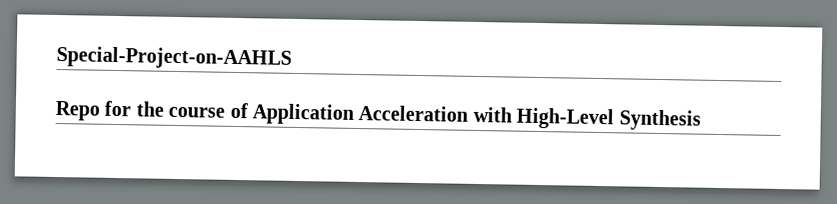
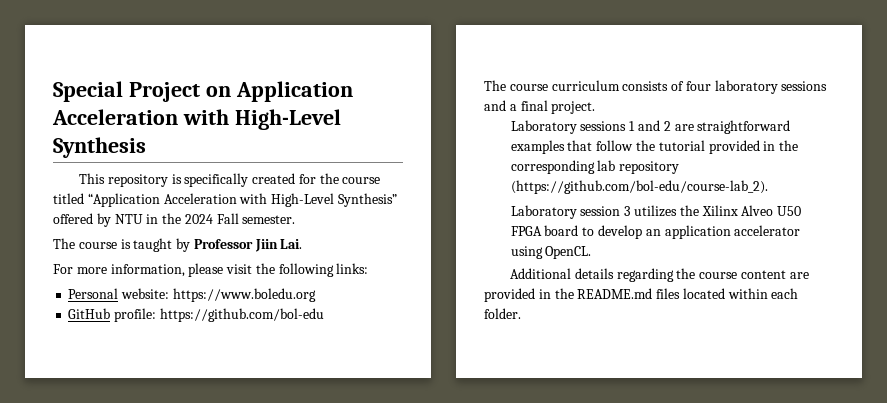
[56,45,292,70] [55,100,248,121] Special-Project-on-AAHLS // Repo for the course of -> [53,81,231,102] Special Project on
(701, 120) none -> [79,173,381,187] [53,193,397,207] [53,213,296,227] [53,238,303,252] [53,263,369,277] [68,288,316,302] [68,308,324,322] [484,80,828,94] [484,100,596,114] [510,120,791,134] [510,140,799,154] [510,160,680,174] [510,180,768,194] [510,205,802,219] [510,225,801,239] [510,246,592,259] [510,268,809,282] [484,288,799,302] [484,308,521,319] // This repository is specifically created for the course titled “Application Acceleration with High-Level Synthesis” offered by NTU in the 2024 Fall semester. // The course is taught by Professor Jiin Lai. // For more information, please visit the following links: // Personal website: https://www.boledu.org // GitHub profile: https://github.com/bol-edu // The course curriculum consists of four laboratory sessions and a final project. // Laboratory sessions 1 and 2 are straightforward examples that follow the tutorial provided in the corresponding lab repository (https://github.com/bol-edu/course-lab_2). // Laboratory session 3 utilizes the Xilinx Alveo U50 FPGA board to develop an application accelerator using OpenCL. // Additional details regarding the course content are provided in the README.md files located within each folder.

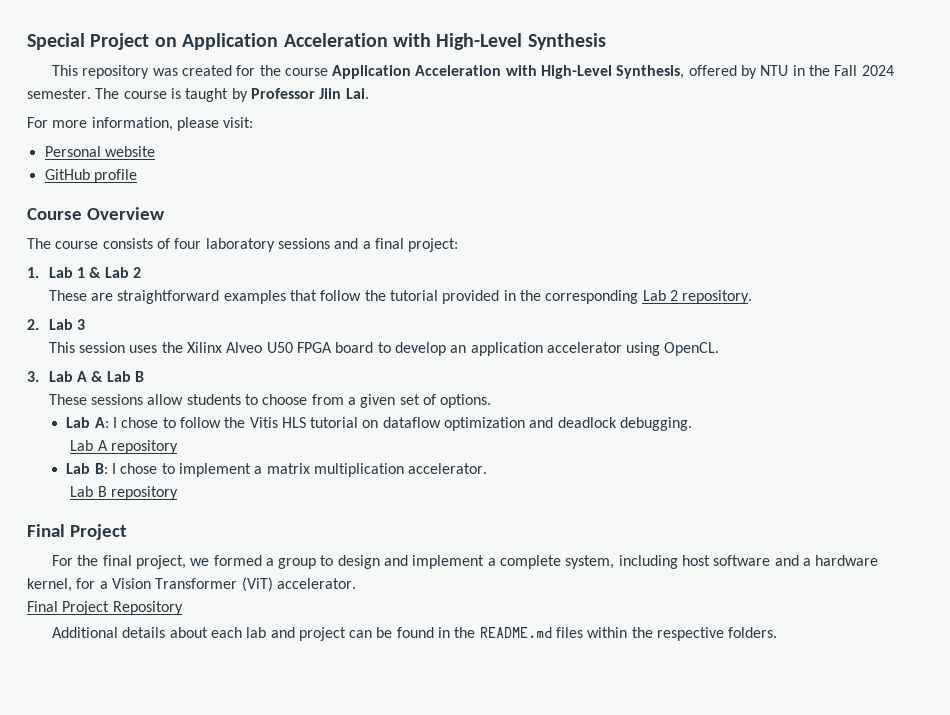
[171,173,249,187] is specifically -> [152,68,178,76] was
[53,193,397,207] titled “Application Acceleration with High-Level Synthesis” -> [332,65,685,79] Application Acceleration with High-Level Synthesis,
[184,213,239,224] 2024 Fall -> [834,65,894,76] Fall 2024
(296, 219) // -> (91, 93) none
[226,263,369,277] visit the following links: -> [223,117,254,128] visit:
[121,288,316,302] website: https://www.boledu.org -> [104,146,155,157] website
[114,308,324,322] [484,80,620,91] profile: https://github.com/bol-edu // The course curriculum -> [93,169,137,183] [27,207,165,220] [27,238,99,249] profile // Course Overview // The course
[551,101,596,114] [510,120,671,134] project. // Laboratory sessions 1 and 2 -> [408,238,459,252] [27,267,141,278] [48,290,87,301] project: // 1. Lab 1 & Lab 2 // These
[597,160,680,174] [510,180,768,194] [510,205,677,219] lab repository (https://github.com/bol-edu/course-lab_2). // Laboratory session 3 utilizes -> [642,290,753,304] [27,319,85,330] [48,342,158,353] Lab 2 repository. // 2. Lab 3 // This session uses
[510,268,809,282] [484,288,799,302] [484,308,521,319] Additional details regarding the course content are provided in the README.md files located within each folder. -> [27,371,144,382] [48,394,492,408] [66,417,693,431] [70,440,178,454] [66,463,488,477] [70,486,178,500] [27,524,127,540] [51,555,879,569] [27,577,356,592] [27,601,183,615] [51,627,778,641] 3. Lab A & Lab B // These sessions allow students to choose from a given set of options. // Lab A: I chose to follow the Vitis HLS tutorial on dataflow optimization and deadlock debugging. // Lab A repository // Lab B: I chose to implement a matrix multiplication accelerator. // Lab B repository // Final Project // For the final project, we formed a group to design and implement a complete system, including host software and a hardware kernel, for a Vision Transformer (ViT) accelerator. // Final Project Repository // Additional details about each lab and project can be found in the README.md files within the respective folders.

